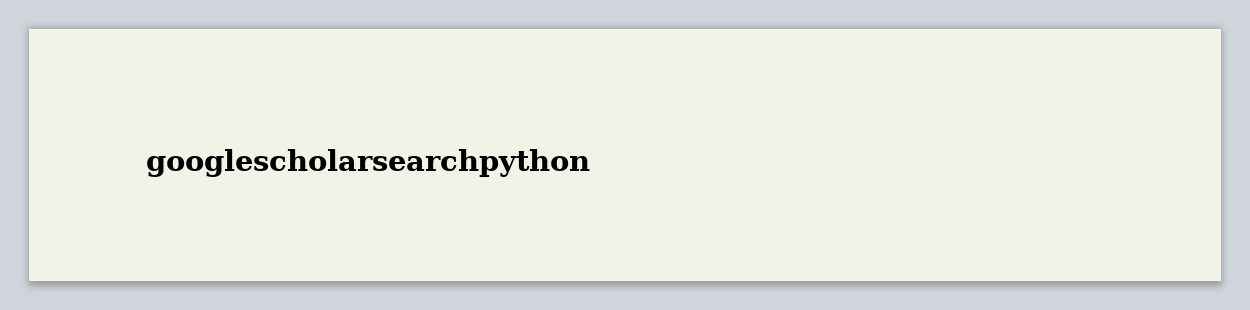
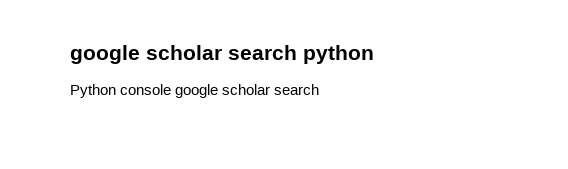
[146,149,590,177] googlescholarsearchpython -> [70,45,374,64] [70,84,320,98] google scholar search python // Python console google scholar search

